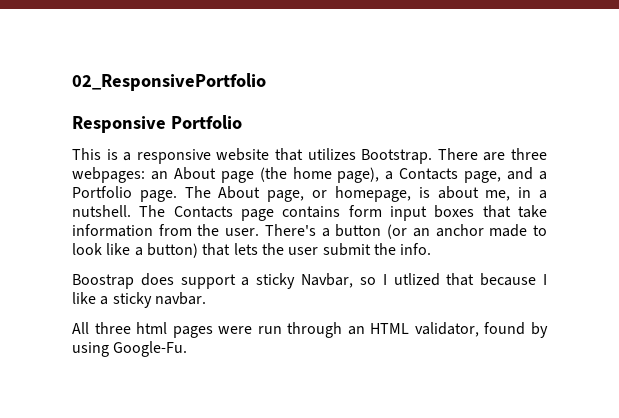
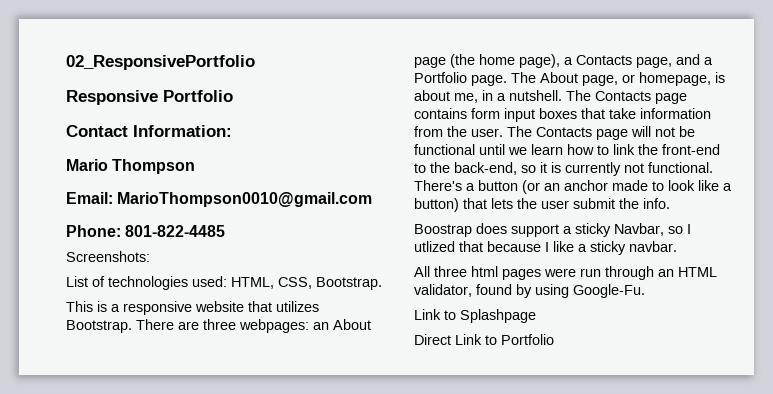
(242, 122) none -> [66,125,232,137] [66,159,196,174] [66,192,373,207] [66,225,226,237] [66,251,150,262] [66,276,382,290] // Contact Information: // Mario Thompson // Email: MarioThompson0010@gmail.com // Phone: 801-822-4485 // Screenshots: // List of technologies used: HTML, CSS, Bootstrap.
(260, 232) none -> [507,126,695,140] [414,144,720,155] [414,162,713,176] The Contacts page will not be functional until we learn how to link the front-end to the back-end, so it is currently not functional.
(188, 349) none -> [414,309,536,323] [414,334,554,345] // Link to Splashpage // Direct Link to Portfolio

